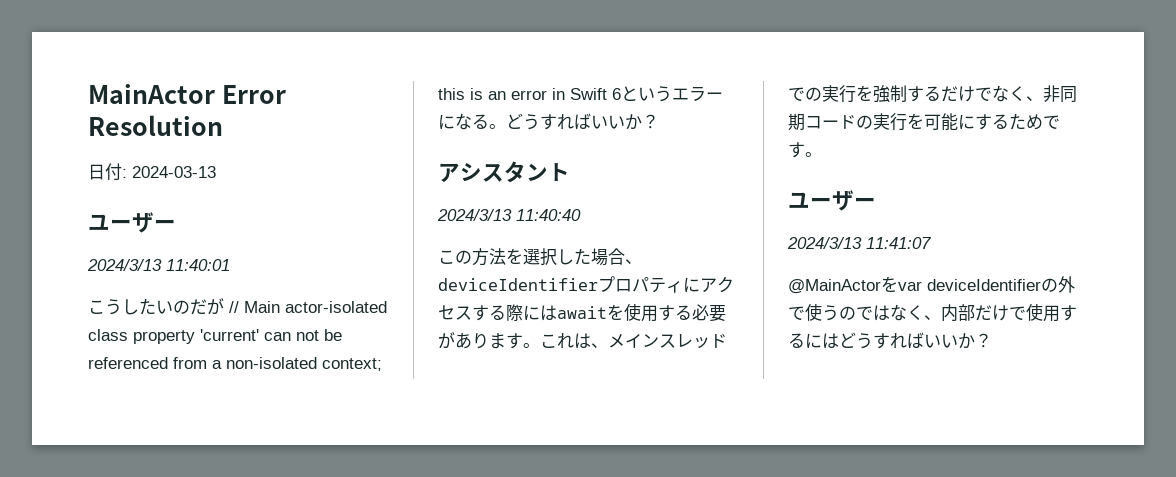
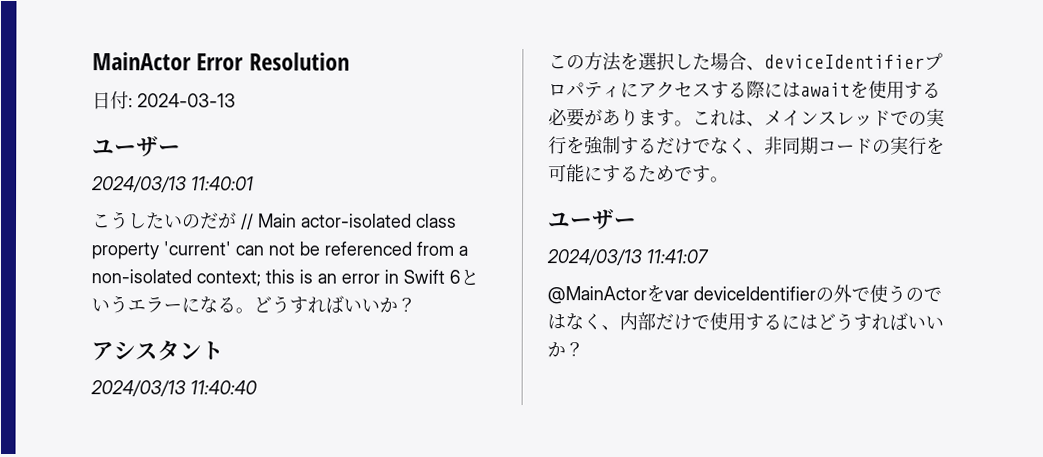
[87,259,162,271] 2024/3/13 -> [91,176,187,193] 2024/03/13
[437,209,512,221] 2024/3/13 -> [90,380,186,397] 2024/03/13
[787,237,862,249] 2024/3/13 -> [546,249,642,266] 2024/03/13

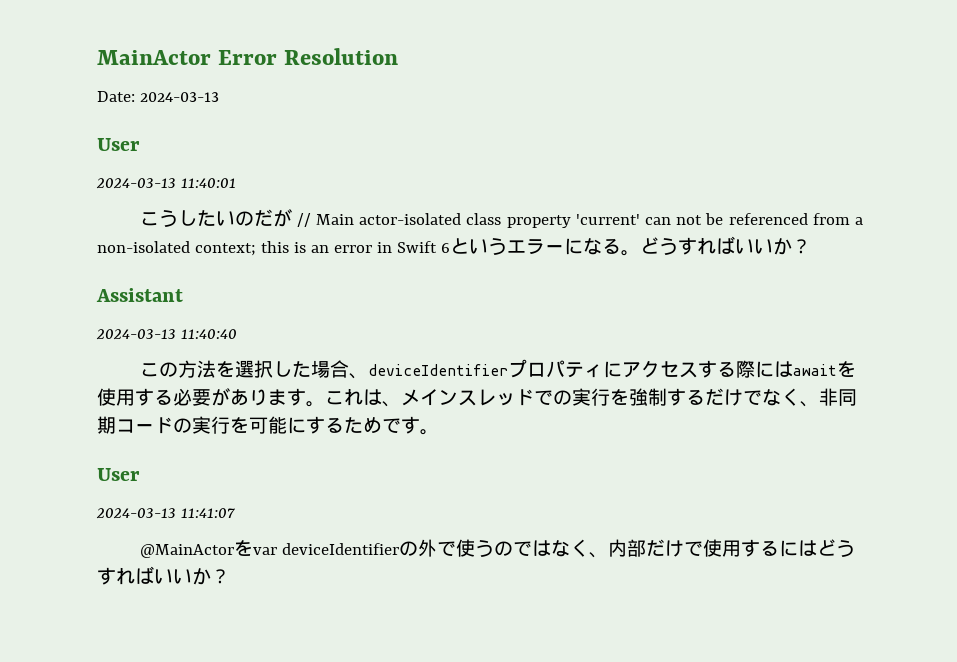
[92,91,133,110] 日付: -> [97,91,135,102] Date:
[92,136,181,158] [91,176,187,193] ユーザー // 2024/03/13 -> [97,138,140,151] [96,178,176,189] User // 2024-03-13
[91,340,224,362] [90,380,186,397] アシスタント // 2024/03/13 -> [96,288,183,302] [96,329,176,340] Assistant // 2024-03-13
[548,209,637,231] [546,249,642,266] ユーザー // 2024/03/13 -> [97,468,140,481] [96,508,176,519] User // 2024-03-13

